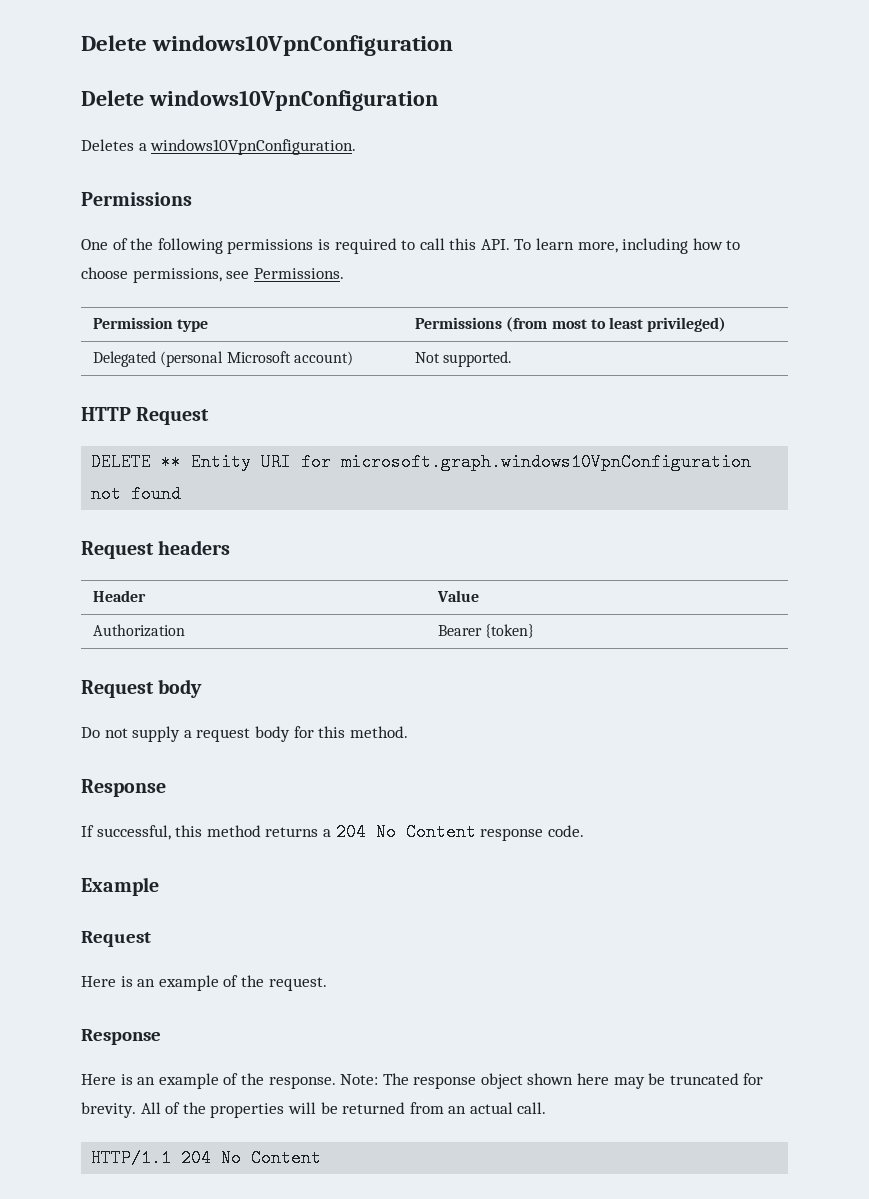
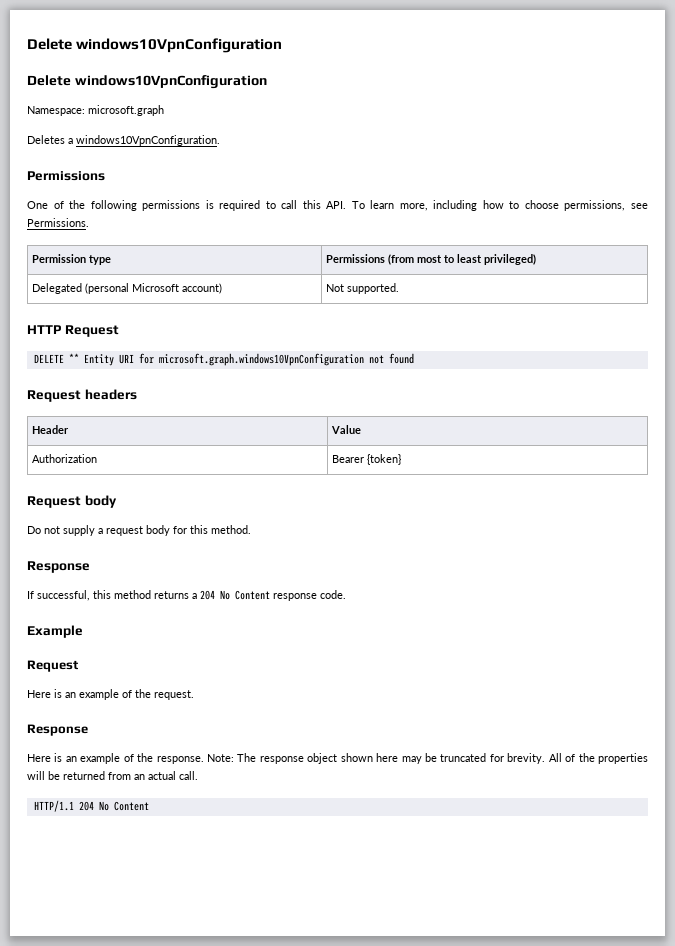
(438, 100) none -> [27,105,164,116] // Namespace: microsoft.graph

